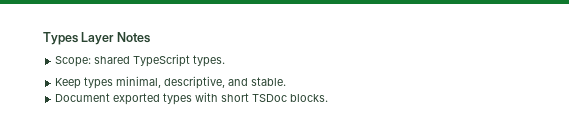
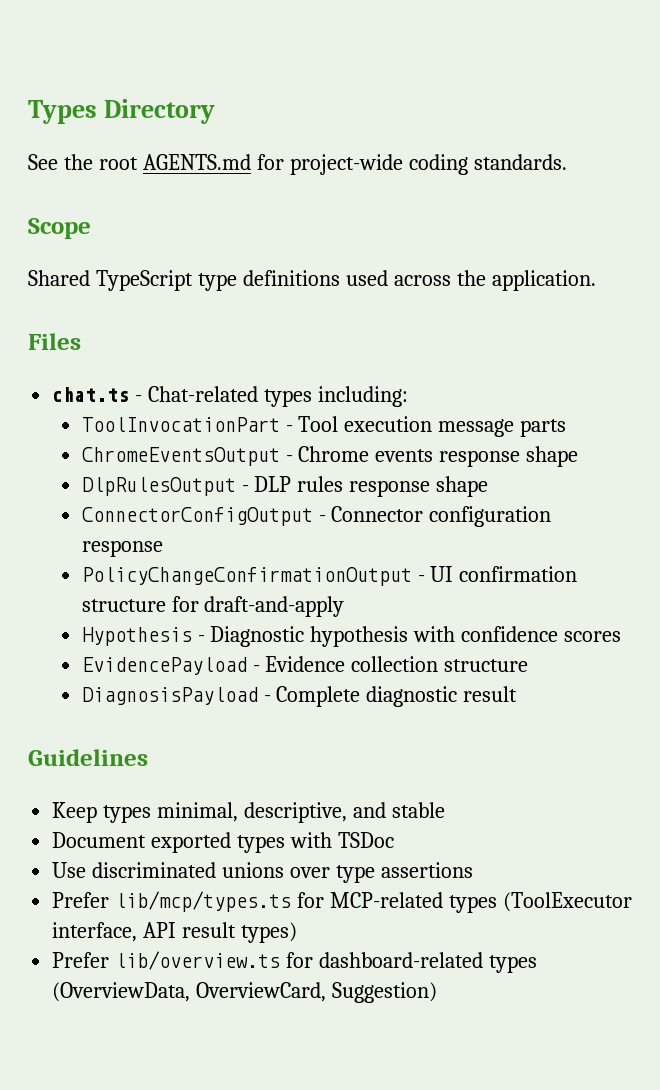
[81,32,150,45] [55,54,226,67] Layer Notes // Scope: shared TypeScript types. -> [103,99,215,124] [28,154,567,175] [28,218,91,239] [28,270,596,291] [28,333,81,350] [52,386,408,407] [81,416,567,437] [81,446,579,467] [81,476,489,497] [81,506,552,527] [81,540,163,557] [81,566,578,586] [81,596,345,617] [81,626,622,647] [81,656,529,675] [81,686,518,707] [28,749,148,766] Directory // See the root AGENTS.md for project-wide coding standards. // Scope // Shared TypeScript type definitions used across the application. // Files // chat.ts - Chat-related types including: // ToolInvocationPart - Tool execution message parts // ChromeEventsOutput - Chrome events response shape // DlpRulesOutput - DLP rules response shape // ConnectorConfigOutput - Connector configuration response // PolicyChangeConfirmationOutput - UI confirmation structure for draft-and-apply // Hypothesis - Diagnostic hypothesis with confidence scores // EvidencePayload - Evidence collection structure // DiagnosisPayload - Complete diagnostic result // Guidelines
[251,77,287,86] stable. -> [391,802,445,818] stable
[221,93,250,102] short -> (333, 840) none
[290,94,329,102] blocks. -> [52,862,473,883] [52,891,632,913] [52,922,298,943] [52,951,537,973] [52,982,438,1003] // Use discriminated unions over type assertions // Prefer lib/mcp/types.ts for MCP-related types (ToolExecutor interface, API result types) // Prefer lib/overview.ts for dashboard-related types (OverviewData, OverviewCard, Suggestion)

